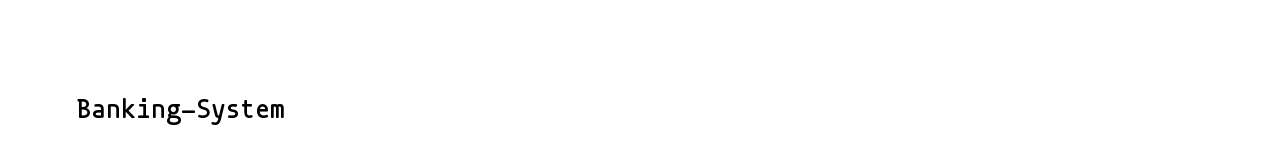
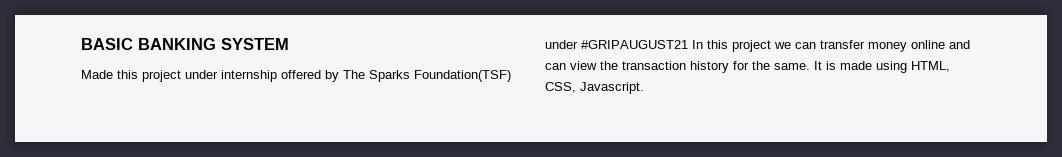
[77,98,285,125] Banking-System -> [81,38,289,50] [81,70,511,82] [545,40,970,52] [545,61,950,73] [545,82,644,94] BASIC BANKING SYSTEM // Made this project under internship offered by The Sparks Foundation(TSF) under #GRIPAUGUST21 In this project we can transfer money online and can view the transaction history for the same. It is made using HTML, CSS, Javascript.

